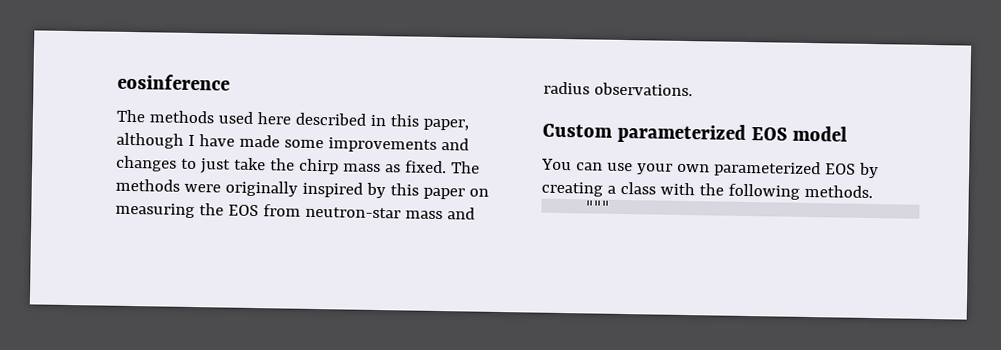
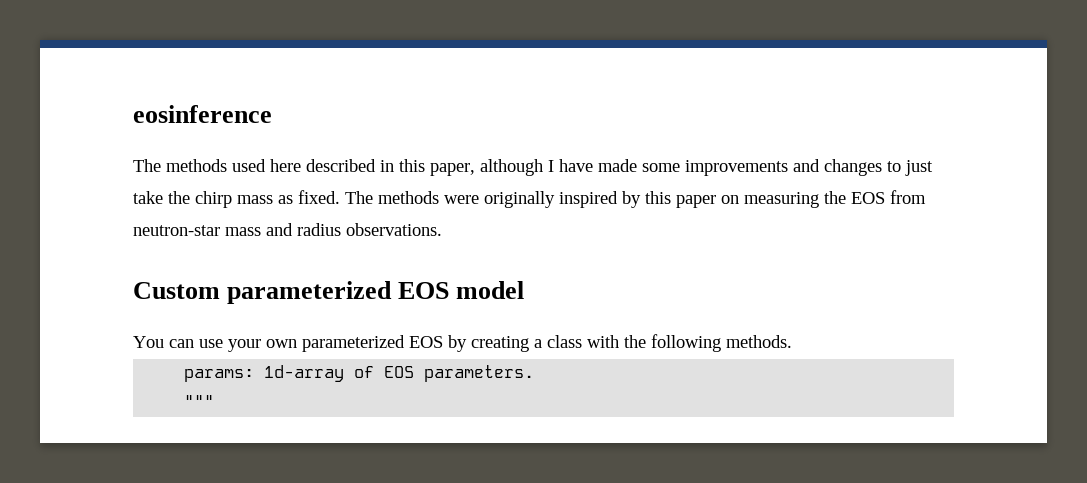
(873, 191) none -> [184,365,535,382] // params: 1d-array of EOS parameters.

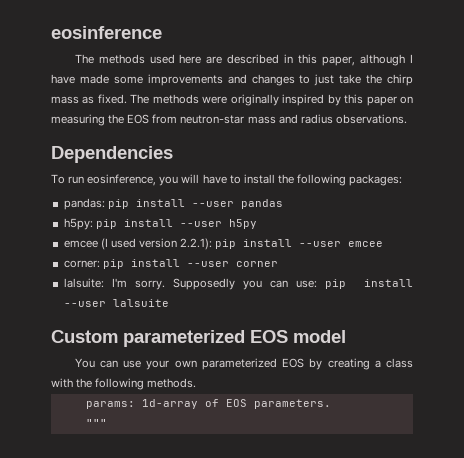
(301, 165) none -> [206,56,223,64] are
(442, 229) none -> [51,146,173,163] [51,174,403,186] [63,198,283,210] [63,218,257,230] [63,238,384,250] [63,259,278,269] [63,278,414,290] [63,299,169,307] // Dependencies // To run eosinference, you will have to install the following packages: // pandas: pip install --user pandas // h5py: pip install --user h5py // emcee (I used version 2.2.1): pip install --user emcee // corner: pip install --user corner // lalsuite: I'm sorry. Supposedly you can use: pip install --user lalsuite

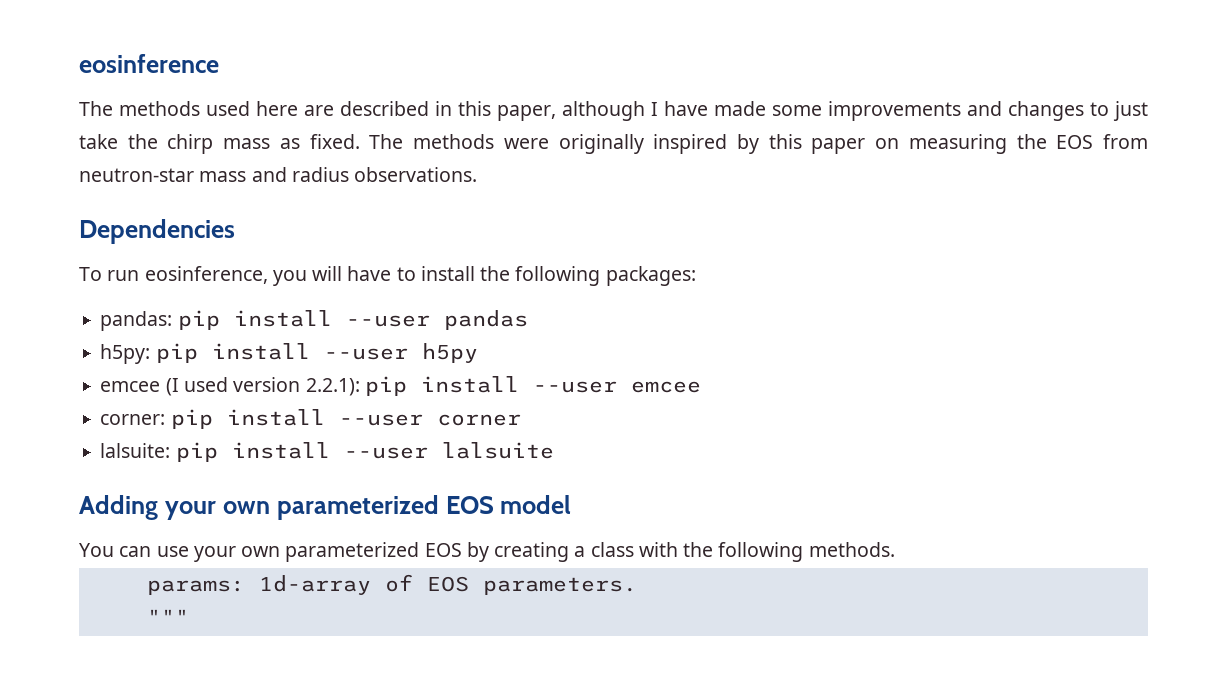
[111,278,317,290] I'm sorry. Supposedly you can use: -> (171, 450) none
[51,330,118,343] Custom -> [79,495,270,520] Adding your own

